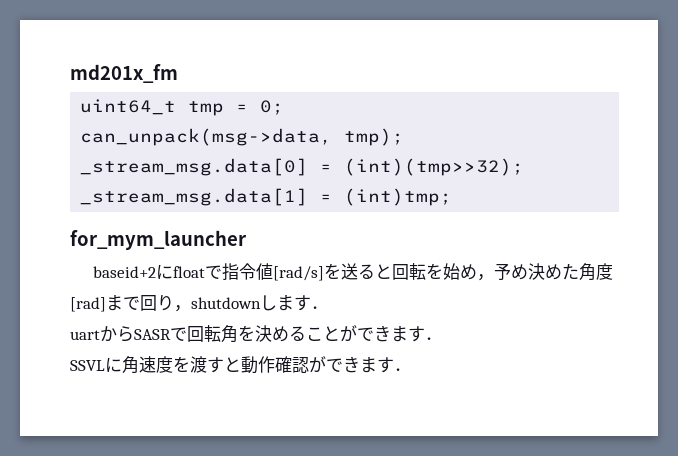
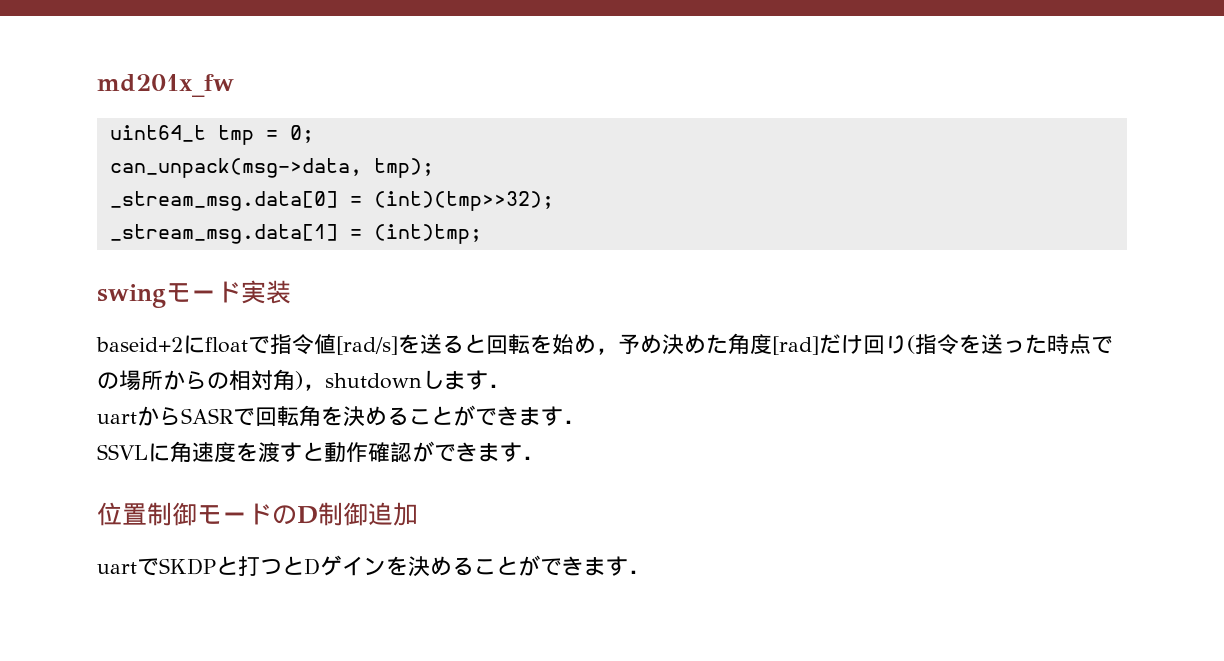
[70,64,178,83] md201x_fm -> [97,74,234,97] md201x_fw
[70,230,247,250] for_mym_launcher -> [97,280,291,308] swingモード実装
[106,295,174,311] まで回り -> [819,334,1113,355] [97,369,303,391] だけ回り(指令を送った時点での場所からの相対角)
(411, 369) none -> [97,502,418,526] [97,555,650,576] // 位置制御モードのD制御追加 // uartでSKDPと打つとDゲインを決めることができます．

